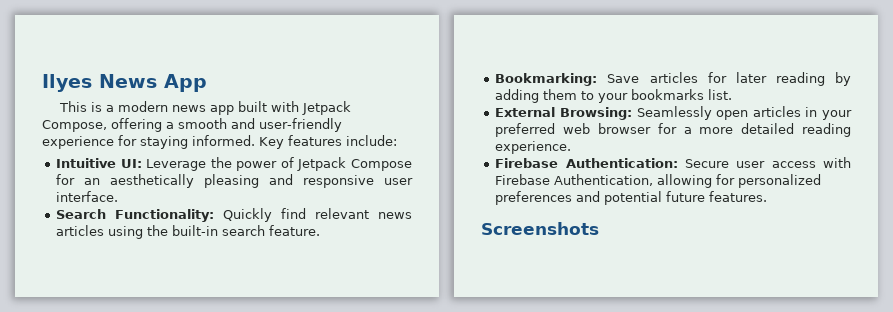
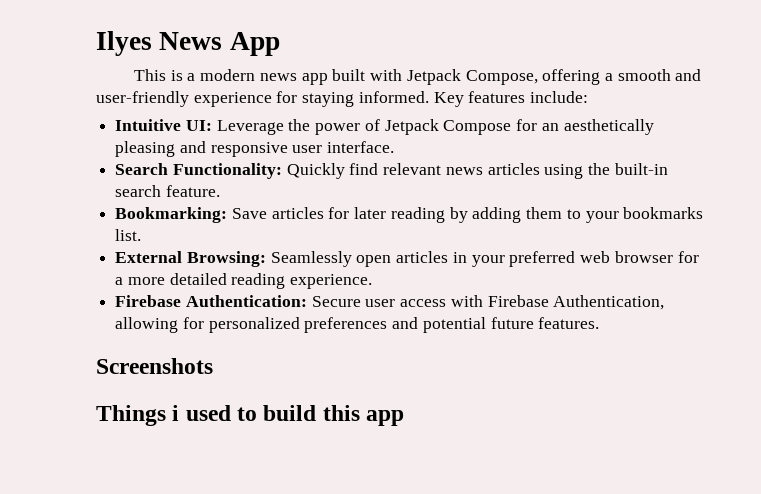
(599, 228) none -> [96,405,405,426] // Things i used to build this app

